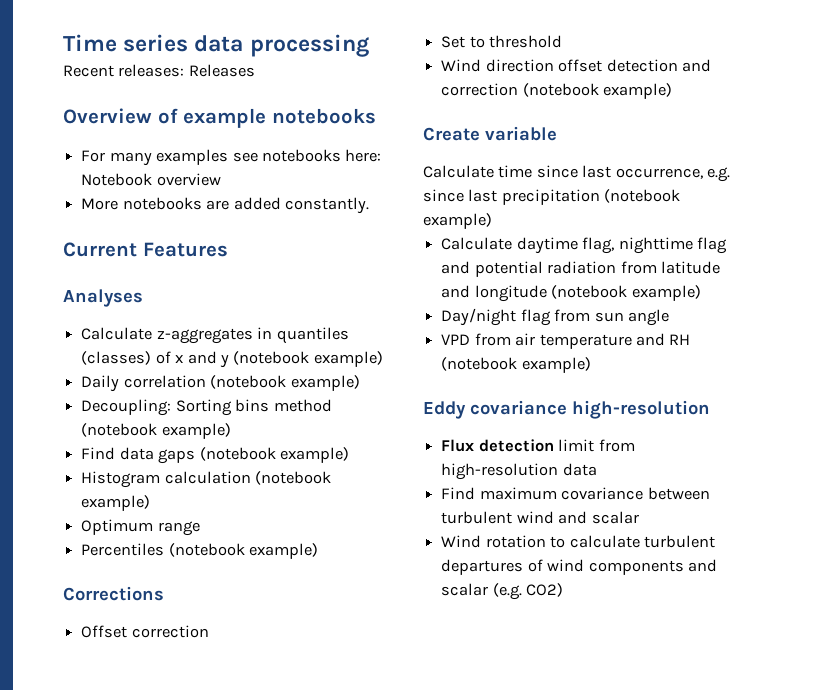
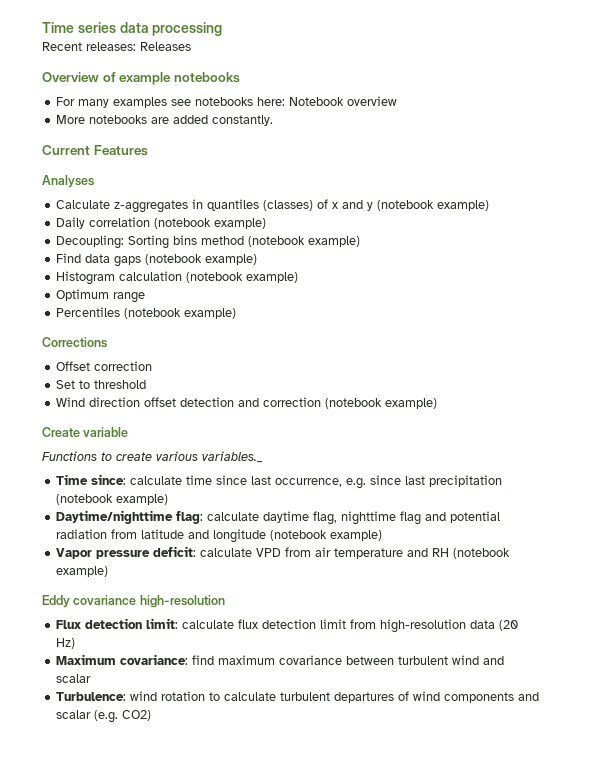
[423,165,494,178] Calculate -> [42,451,263,463] [56,474,183,485] Functions to create various variables._ // Time since: calculate
[441,237,513,250] Calculate -> [56,510,260,524] Daytime/nighttime flag: calculate
[441,308,669,326] Day/night flag from sun angle // -> [56,546,253,559] Vapor pressure deficit: calculate
(554, 445) none -> [146,618,317,629] limit: calculate flux detection
[441,487,476,500] // Find -> [499,620,519,631] [56,638,76,649] [56,654,215,665] (20 Hz) // Maximum covariance: find
[441,535,482,548] Wind -> [56,691,158,701] Turbulence: wind

